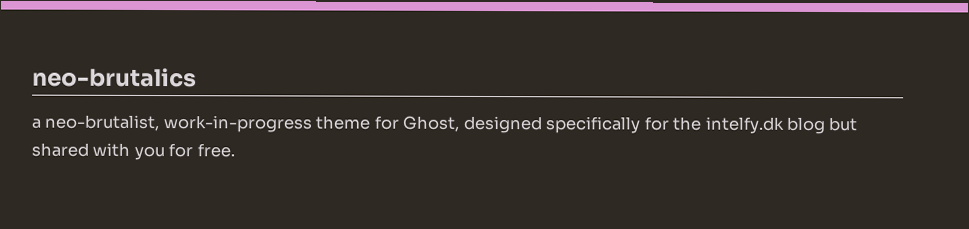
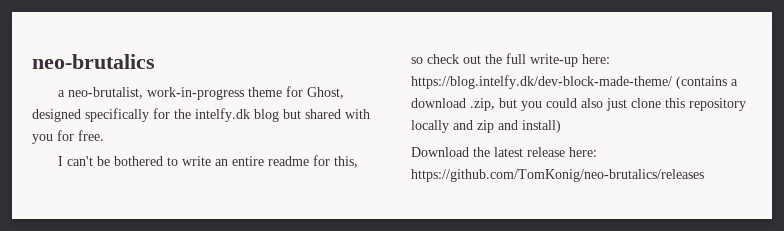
(235, 150) none -> [57,155,358,168] [411,53,610,67] [411,75,738,89] [411,98,746,111] [411,120,561,133] [411,147,597,157] [411,169,704,182] // I can't be bothered to write an entire readme for this, so check out the full write-up here: https://blog.intelfy.dk/dev-block-made-theme/ (contains a download .zip, but you could also just clone this repository locally and zip and install) // Download the latest release here: https://github.com/TomKonig/neo-brutalics/releases

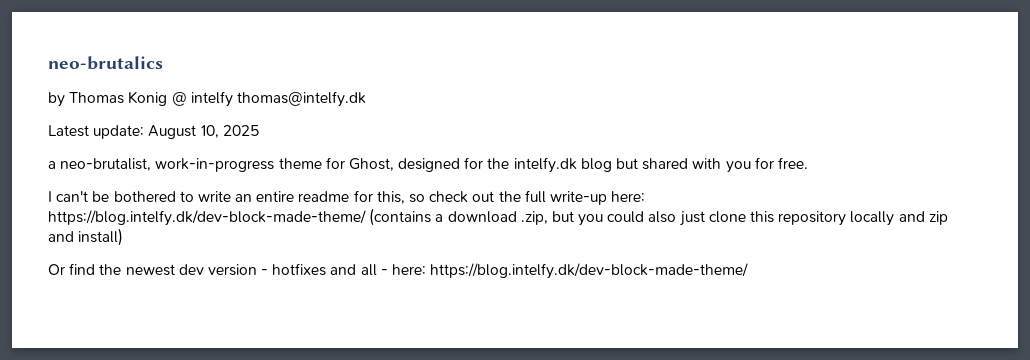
(155, 61) none -> [48,91,366,107] [48,125,259,139] // by Thomas Konig @ intelfy thomas@intelfy.dk // Latest update: August 10, 2025
[85,108,149,122] specifically -> (461, 165) none
[411,147,597,157] [411,169,704,182] Download the latest release here: https://github.com/TomKonig/neo-brutalics/releases -> [48,263,749,279] Or find the newest dev version - hotfixes and all - here: https://blog.intelfy.dk/dev-block-made-theme/

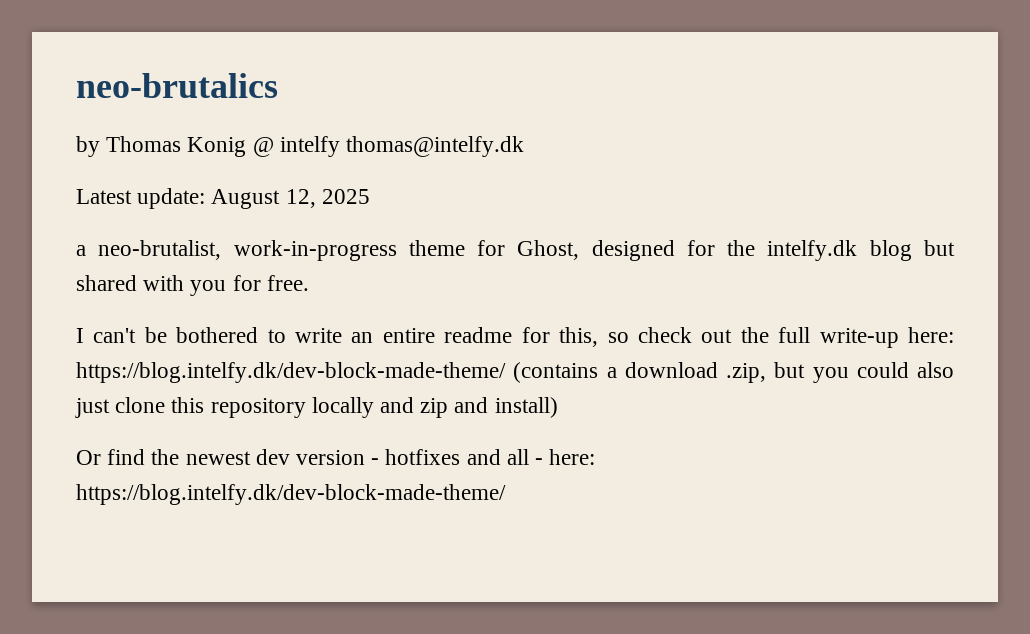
[200,125,219,138] 10, -> [285,189,316,208] 12,

